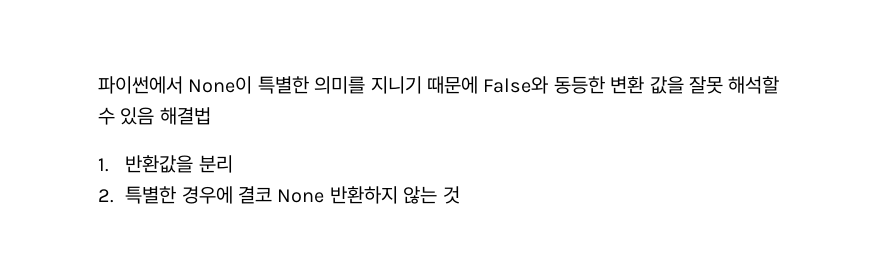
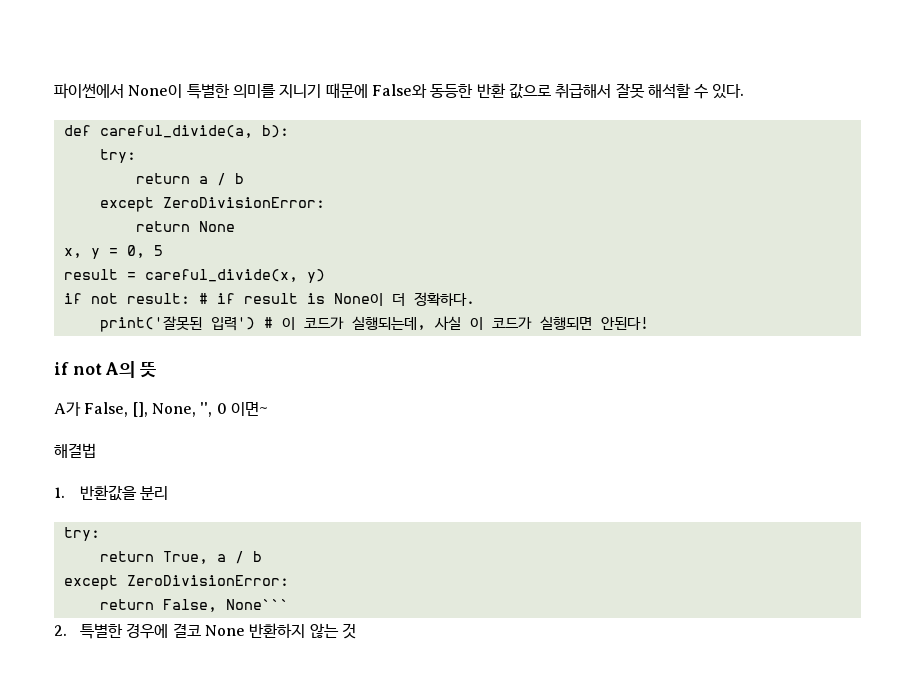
[610,76,780,94] [98,107,211,125] [98,155,233,173] 변환 값을 잘못 해석할 수 있음 해결법 // 1. 반환값을 분리 -> [476,83,745,99] [63,125,289,138] [99,149,136,163] [135,173,244,186] [99,197,325,212] [135,221,235,232] [63,245,163,259] [63,269,325,283] [63,292,475,306] [99,316,649,332] [54,361,157,378] [54,402,268,417] [54,443,96,458] [54,485,169,501] [63,527,100,541] [99,551,262,564] [63,575,289,590] [99,599,289,612] 반환 값으로 취급해서 잘못 해석할 수 있다. // def careful_divide(a, b): // try: // return a / b // except ZeroDivisionError: // return None // x, y = 0, 5 // result = careful_divide(x, y) // if not result: # if result is None이 더 정확하다. // print('잘못된 입력') # 이 코드가 실행되는데, 사실 이 코드가 실행되면 안된다! // if not A의 뜻 // A가 False, [], None, '', 0 이면~ // 해결법 // 1. 반환값을 분리 // try: // return True, a / b // except ZeroDivisionError: // return False, None```

